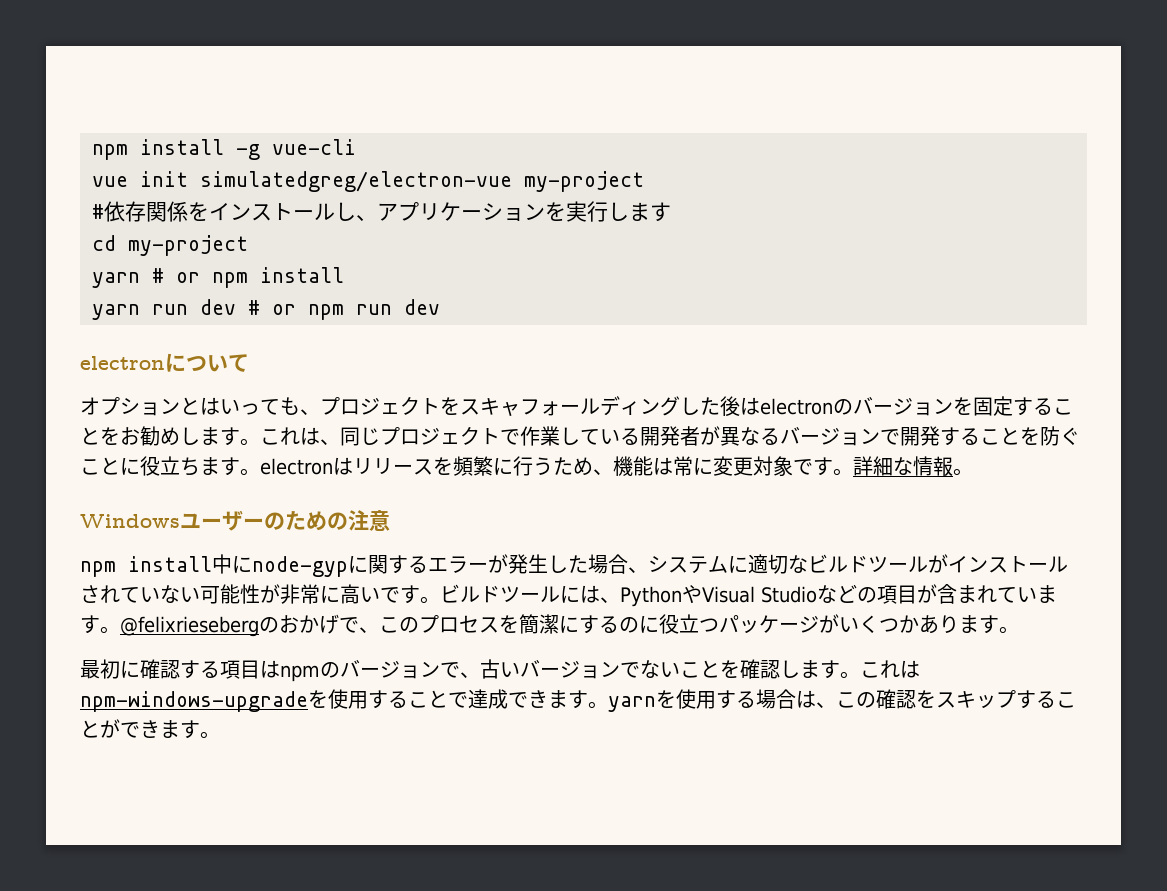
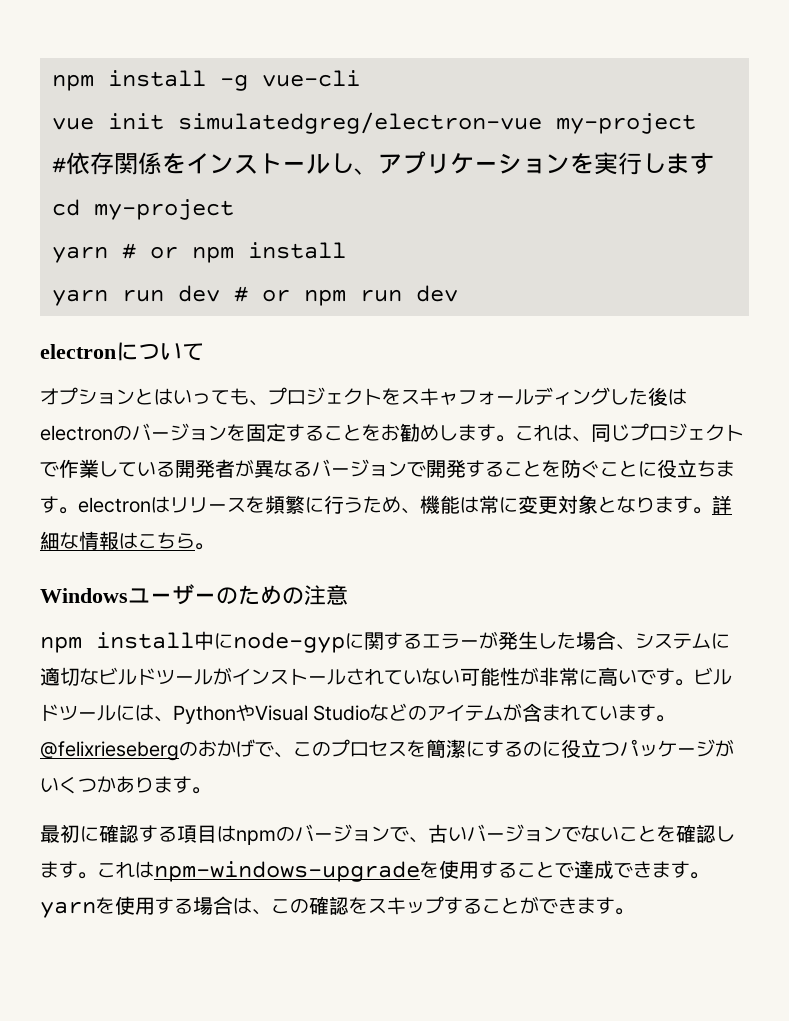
[793,459,813,475] で -> [598,496,674,513] となりま
(953, 466) none -> [119,532,195,549] はこちら
[877,585,917,604] 項目 -> [427,704,504,721] アイテム

